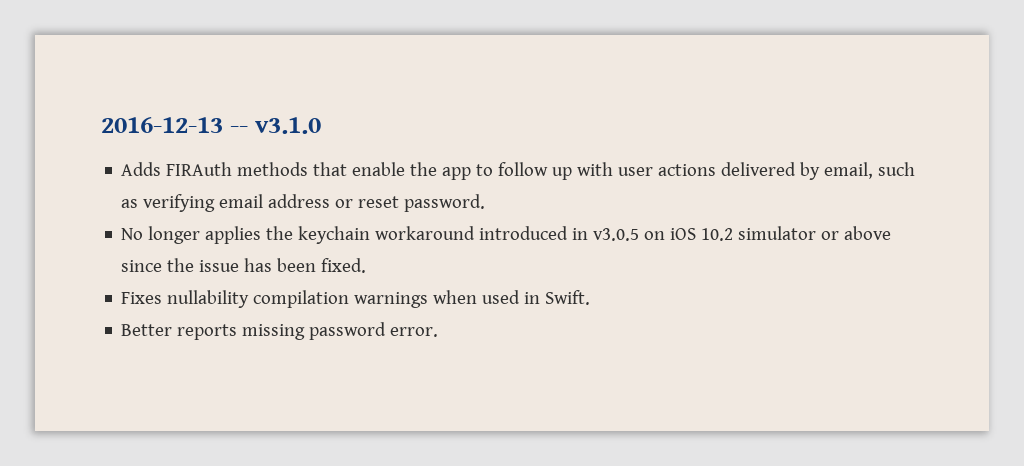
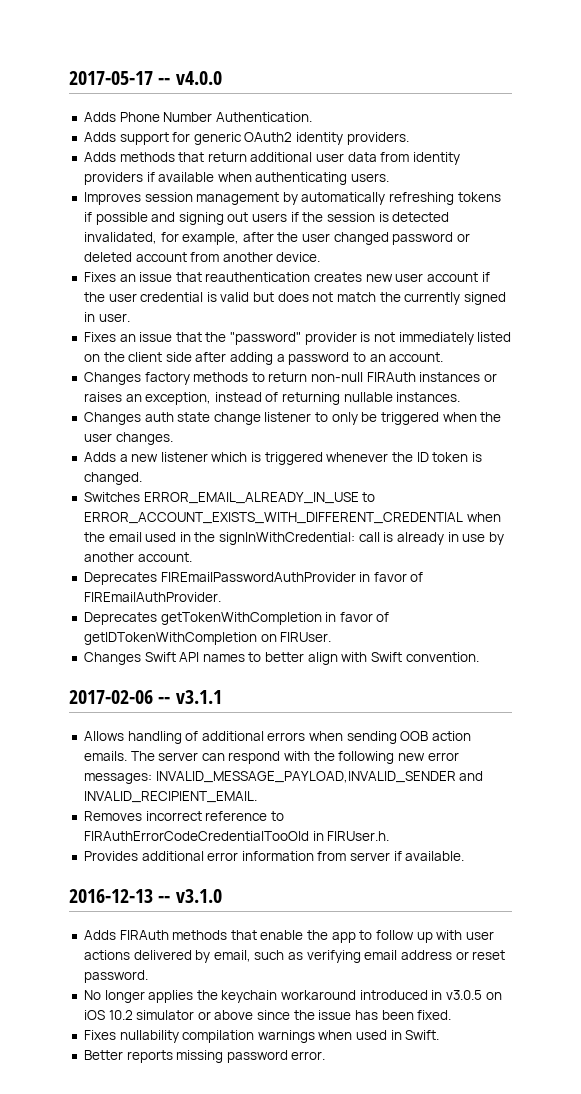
(101, 125) none -> [69,71,222,85] [83,112,312,122] [83,132,409,145] [83,152,461,165] [83,172,390,185] [83,192,501,205] [83,212,450,225] [83,232,471,245] [83,252,321,262] [83,272,490,282] [83,292,506,305] [83,312,130,322] [83,332,512,345] [83,352,444,365] [83,372,498,385] [83,392,461,405] [83,412,502,425] [83,432,173,445] [83,452,482,465] [83,472,142,485] [83,492,376,504] [83,512,501,524] [83,532,504,545] [83,552,192,562] [83,572,424,585] [83,592,221,602] [83,612,390,625] [83,632,332,645] [83,652,479,665] [69,690,222,704] [83,731,472,744] [83,751,459,764] [83,771,484,784] [83,791,257,803] [83,811,284,821] [83,831,390,841] [83,851,465,861] 2017-05-17 -- v4.0.0 // Adds Phone Number Authentication. // Adds support for generic OAuth2 identity providers. // Adds methods that return additional user data from identity providers if available when authenticating users. // Improves session management by automatically refreshing tokens if possible and signing out users if the session is detected invalidated, for example, after the user changed password or deleted account from another device. // Fixes an issue that reauthentication creates new user account if the user credential is valid but does not match the currently signed in user. // Fixes an issue that the "password" provider is not immediately listed on the client side after adding a password to an account. // Changes factory methods to return non-null FIRAuth instances or raises an exception, instead of returning nullable instances. // Changes auth state change listener to only be triggered when the user changes. // Adds a new listener which is triggered whenever the ID token is changed. // Switches ERROR_EMAIL_ALREADY_IN_USE to ERROR_ACCOUNT_EXISTS_WITH_DIFFERENT_CREDENTIAL when the email used in the signInWithCredential: call is already in use by another account. // Deprecates FIREmailPasswordAuthProvider in favor of FIREmailAuthProvider. // Deprecates getTokenWithCompletion in favor of getIDTokenWithCompletion on FIRUser. // Changes Swift API names to better align with Swift convention. // 2017-02-06 -- v3.1.1 // Allows handling of additional errors when sending OOB action emails. The server can respond with the following new error messages: INVALID_MESSAGE_PAYLOAD,INVALID_SENDER and INVALID_RECIPIENT_EMAIL. // Removes incorrect reference to FIRAuthErrorCodeCredentialTooOld in FIRUser.h. // Provides additional error information from server if available. //

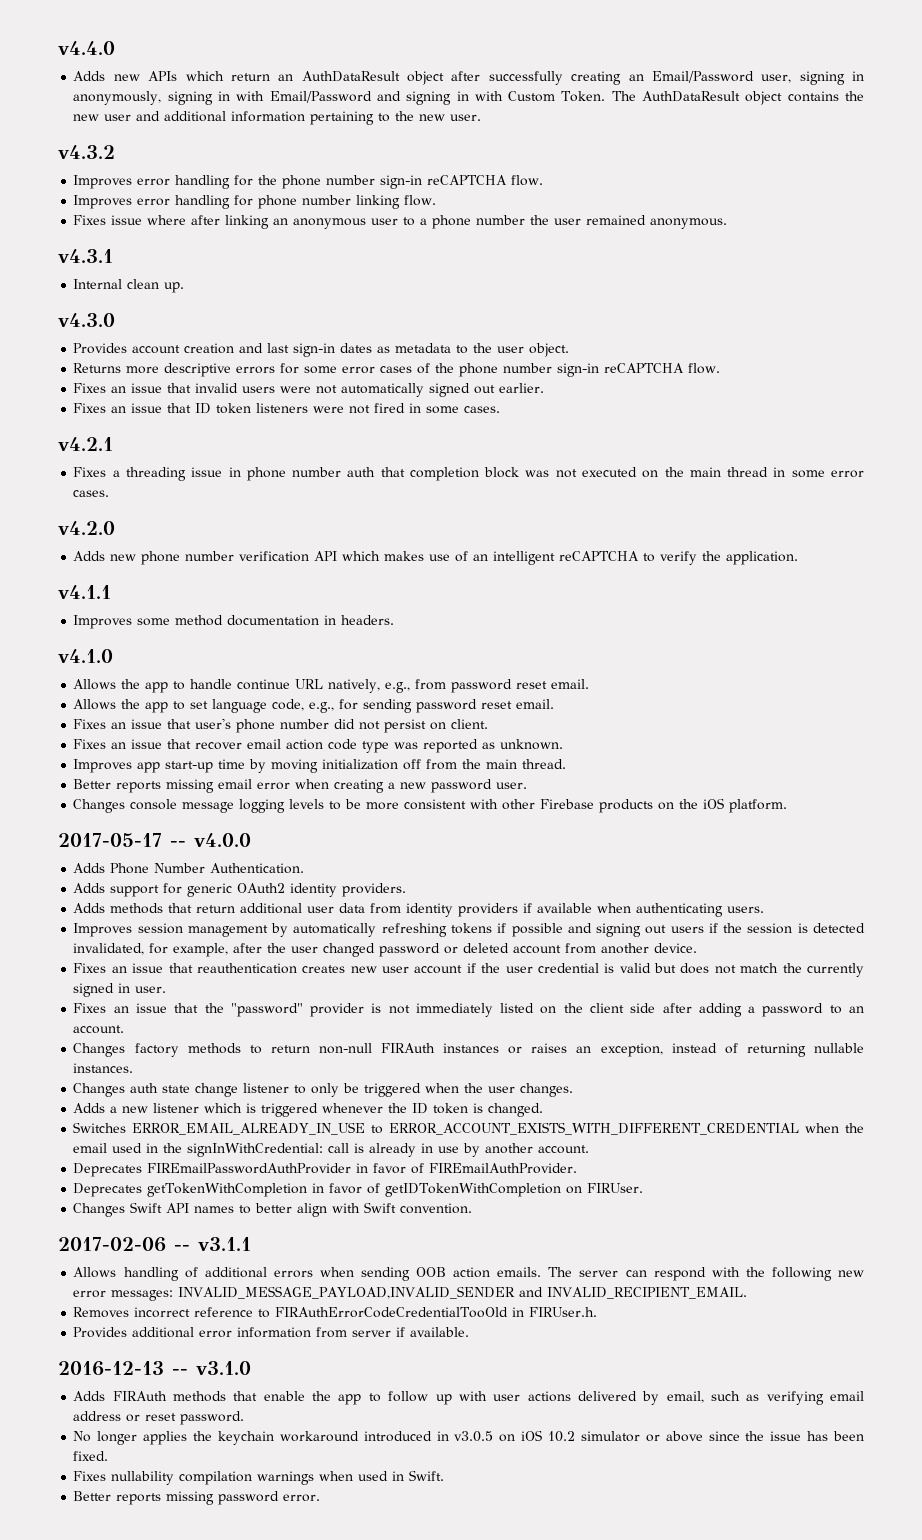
(69, 78) none -> [58,41,115,55] [73,71,864,85] [73,91,864,105] [73,111,482,125] [58,145,115,159] [73,175,544,189] [73,195,437,209] [73,215,728,229] [58,249,113,263] [73,279,185,293] [58,313,115,327] [73,343,570,357] [73,363,721,377] [73,383,545,397] [73,403,501,414] [58,437,113,451] [73,467,864,481] [73,490,110,497] [58,521,115,535] [73,551,799,565] [58,585,111,599] [73,615,395,629] [58,649,113,663] [73,679,590,693] [73,699,555,713] [73,718,489,733] [73,739,564,753] [73,759,567,773] [73,779,528,793] [73,798,788,813] v4.4.0 // Adds new APIs which return an AuthDataResult object after successfully creating an Email/Password user, signing in anonymously, signing in with Email/Password and signing in with Custom Token. The AuthDataResult object contains the new user and additional information pertaining to the new user. // v4.3.2 // Improves error handling for the phone number sign-in reCAPTCHA flow. // Improves error handling for phone number linking flow. // Fixes issue where after linking an anonymous user to a phone number the user remained anonymous. // v4.3.1 // Internal clean up. // v4.3.0 // Provides account creation and last sign-in dates as metadata to the user object. // Returns more descriptive errors for some error cases of the phone number sign-in reCAPTCHA flow. // Fixes an issue that invalid users were not automatically signed out earlier. // Fixes an issue that ID token listeners were not fired in some cases. // v4.2.1 // Fixes a threading issue in phone number auth that completion block was not executed on the main thread in some error cases. // v4.2.0 // Adds new phone number verification API which makes use of an intelligent reCAPTCHA to verify the application. // v4.1.1 // Improves some method documentation in headers. // v4.1.0 // Allows the app to handle continue URL natively, e.g., from password reset email. // Allows the app to set language code, e.g., for sending password reset email. // Fixes an issue that user's phone number did not persist on client. // Fixes an issue that recover email action code type was reported as unknown. // Improves app start-up time by moving initialization off from the main thread. // Better reports missing email error when creating a new password user. // Changes console message logging levels to be more consistent with other Firebase products on the iOS platform. //

